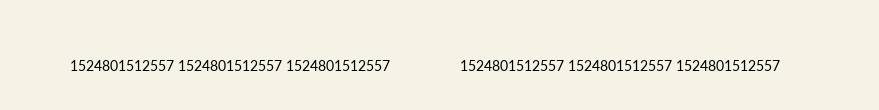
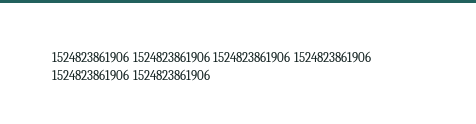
[70,60,780,71] 1524801512557 1524801512557 1524801512557 1524801512557 1524801512557 1524801512557 -> [52,51,371,63] [52,69,210,81] 1524823861906 1524823861906 1524823861906 1524823861906 1524823861906 1524823861906

